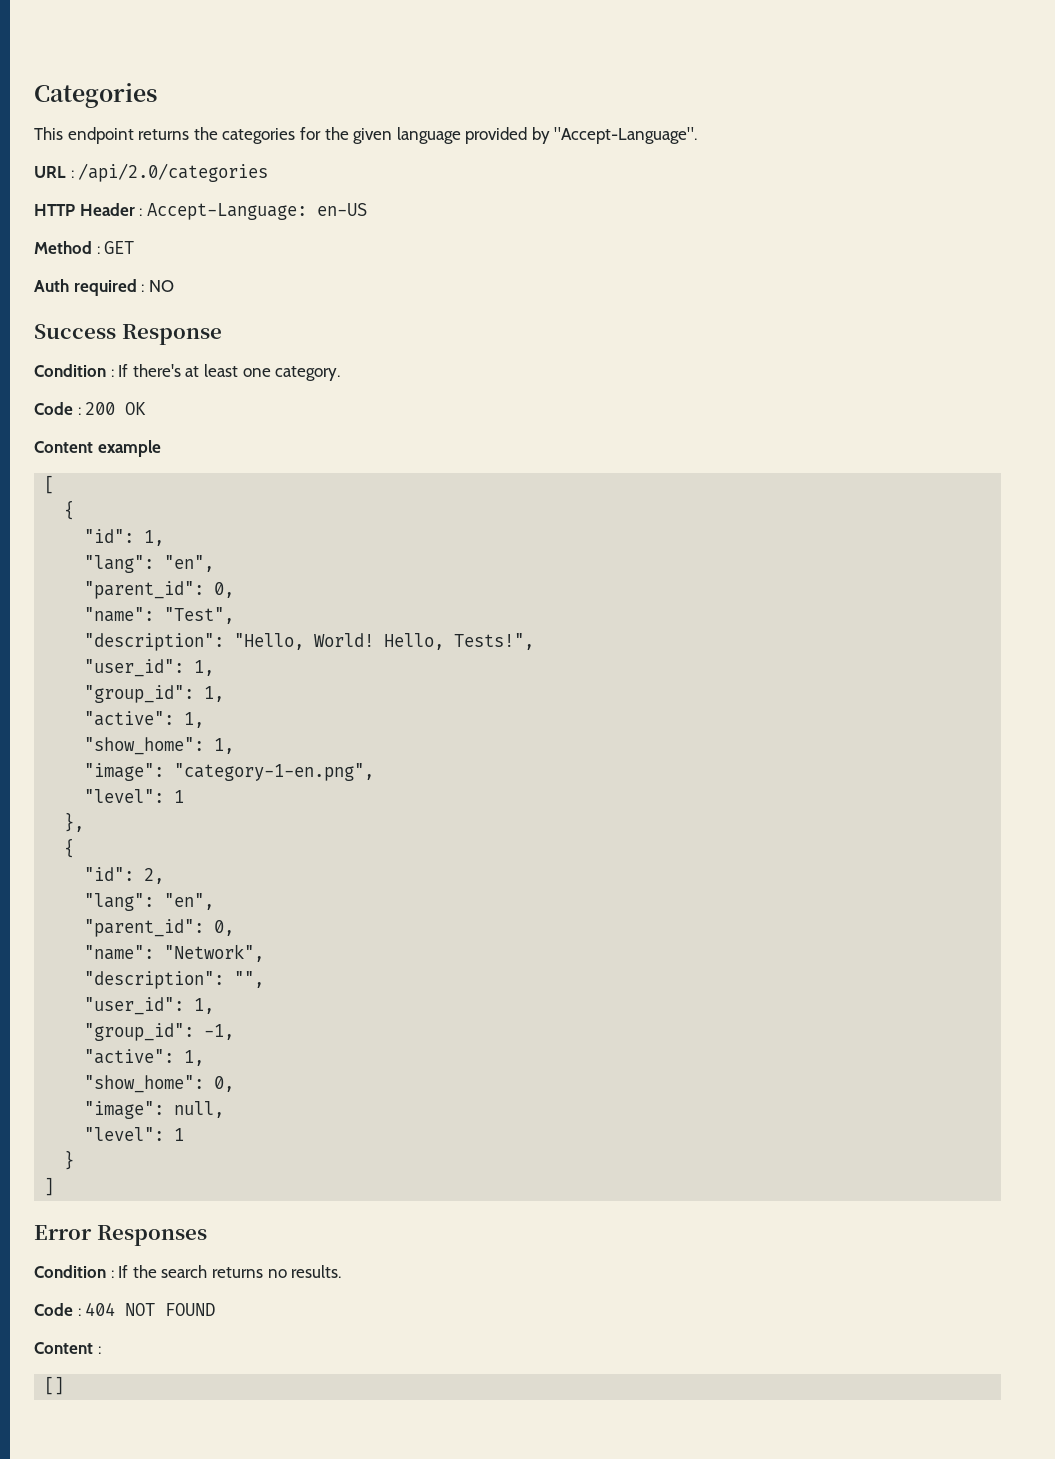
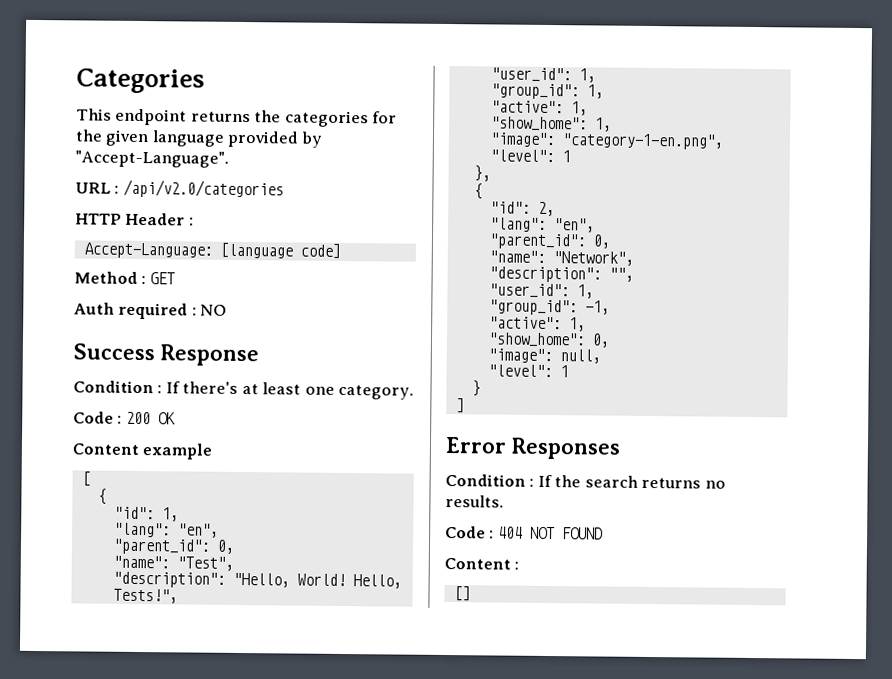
[78,163,269,182] /api/2.0/categories -> [122,179,284,199] /api/v2.0/categories
[146,203,367,220] Accept-Language: en-US -> [83,242,341,259] // Accept-Language: [language code]

